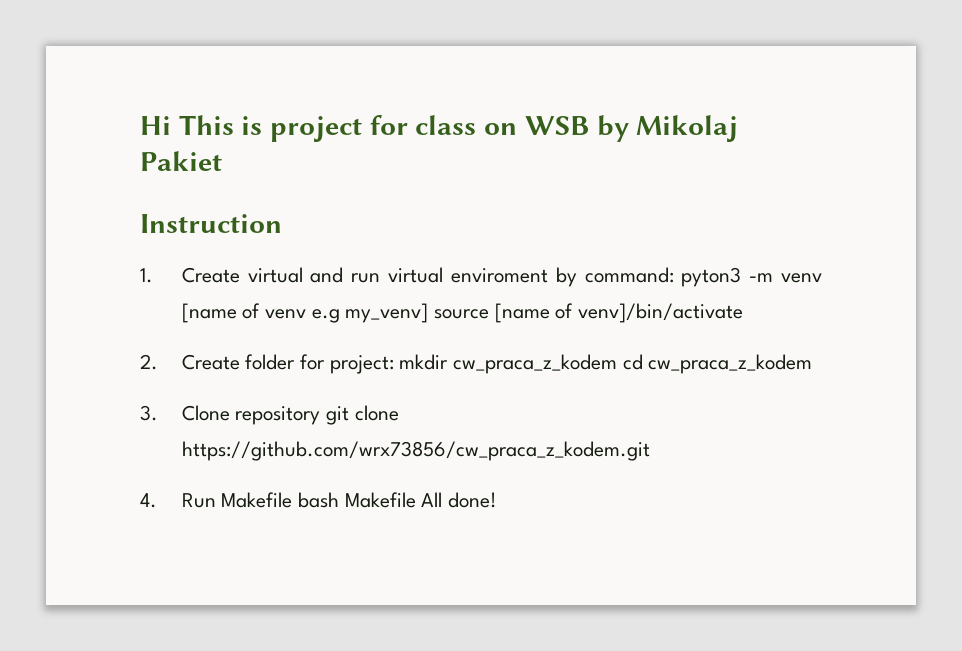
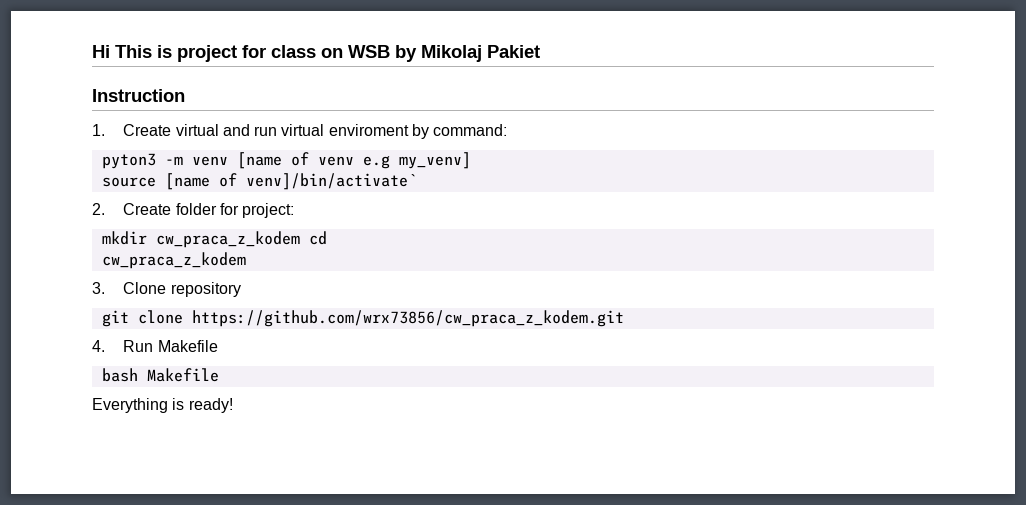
(674, 275) none -> (508, 130) //
(429, 313) none -> (471, 160) //
[578,303,744,323] venv]/bin/activate -> [245,173,417,190] venv]/bin/activate`
(394, 364) none -> (295, 210) //
(643, 362) none -> (327, 238) //
(321, 415) none -> (241, 289) //
(293, 500) none -> (218, 346) //
[421,492,498,508] All done! -> [92,398,233,413] // Everything is ready!

